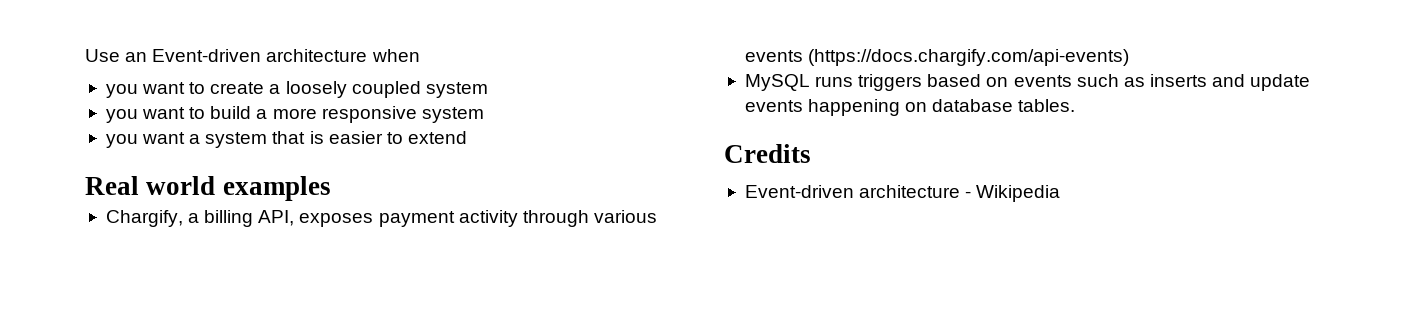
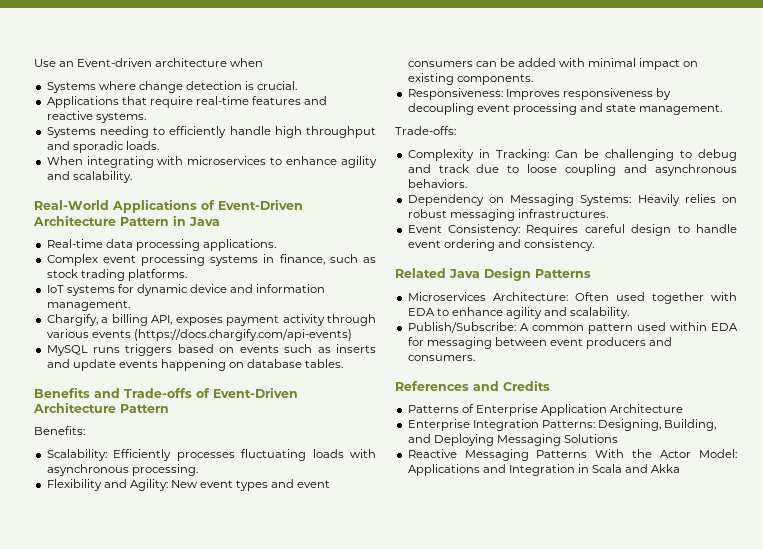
[105,81,488,98] [105,106,484,123] [105,131,467,148] [85,176,331,201] you want to create a loosely coupled system // you want to build a more responsive system // you want a system that is easier to extend // Real world examples -> [46,81,298,93] [46,96,328,108] [46,111,146,123] [46,126,376,138] [46,141,159,153] [46,156,377,168] [46,171,132,183] [34,199,303,213] [33,215,220,226] [46,239,276,251] [46,254,376,266] [46,269,187,281] [46,284,326,296] [46,300,130,311] Systems where change detection is crucial. // Applications that require real-time features and reactive systems. // Systems needing to efficiently handle high throughput and sporadic loads. // When integrating with microservices to enhance agility and scalability. // Real-World Applications of Event-Driven Architecture Pattern in Java // Real-time data processing applications. // Complex event processing systems in finance, such as stock trading platforms. // IoT systems for dynamic device and information management.
[724,144,811,163] [744,185,1061,202] Credits // Event-driven architecture - Wikipedia -> [34,387,298,398] [33,402,169,413] [34,426,85,435] [46,449,376,461] [46,464,198,476] [46,479,331,491] [407,58,699,70] [407,73,533,85] [407,88,671,100] [407,103,723,115] [395,126,456,135] [407,149,737,161] [407,164,737,176] [407,179,467,188] [407,194,737,206] [407,209,608,221] [407,224,737,236] [407,239,594,251] [395,267,591,281] [407,292,737,304] [407,307,630,319] [407,322,738,334] [407,337,673,349] [407,355,475,361] [395,380,550,391] [407,404,684,416] [407,419,717,431] [407,434,618,446] [407,449,737,461] [407,464,681,476] Benefits and Trade-offs of Event-Driven Architecture Pattern // Benefits: // Scalability: Efficiently processes fluctuating loads with asynchronous processing. // Flexibility and Agility: New event types and event consumers can be added with minimal impact on existing components. // Responsiveness: Improves responsiveness by decoupling event processing and state management. // Trade-offs: // Complexity in Tracking: Can be challenging to debug and track due to loose coupling and asynchronous behaviors. // Dependency on Messaging Systems: Heavily relies on robust messaging infrastructures. // Event Consistency: Requires careful design to handle event ordering and consistency. // Related Java Design Patterns // Microservices Architecture: Often used together with EDA to enhance agility and scalability. // Publish/Subscribe: A common pattern used within EDA for messaging between event producers and consumers. // References and Credits // Patterns of Enterprise Application Architecture // Enterprise Integration Patterns: Designing, Building, and Deploying Messaging Solutions // Reactive Messaging Patterns With the Actor Model: Applications and Integration in Scala and Akka

